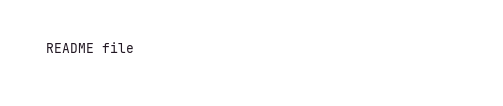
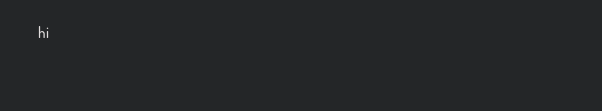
[46,42,134,53] README file -> [38,26,49,38] hi

